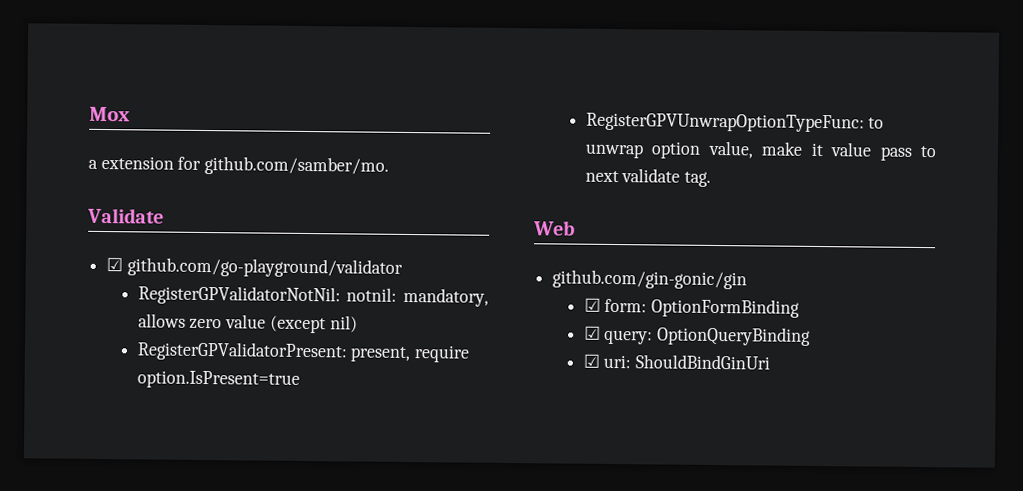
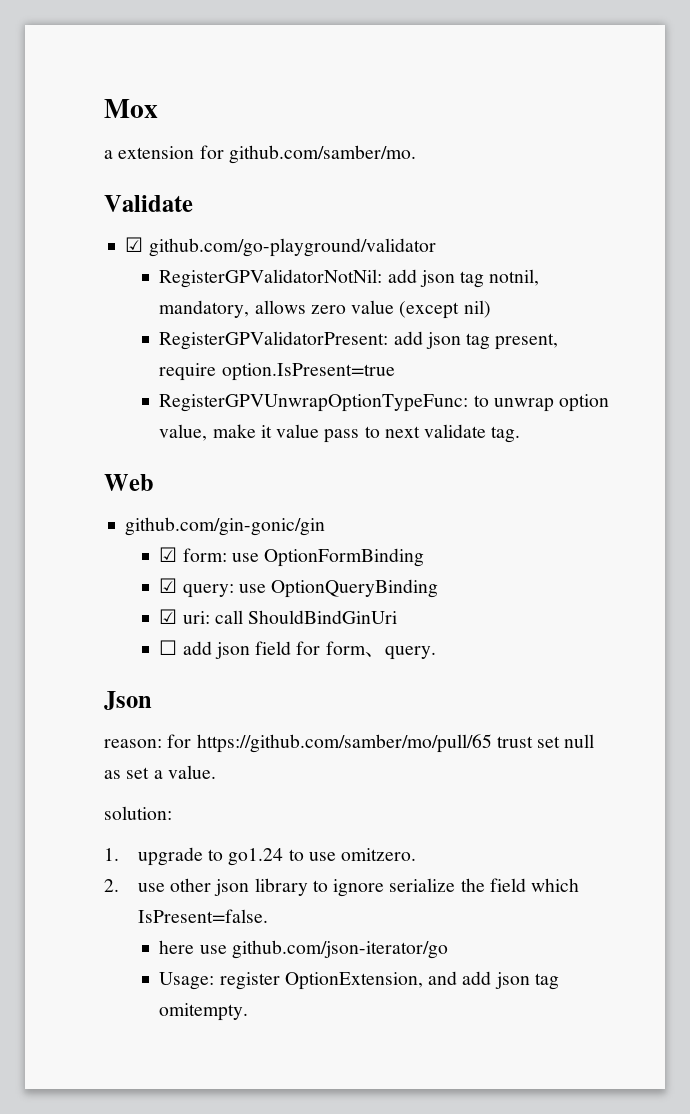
[346,287,398,302] notnil: -> [387,269,540,288] add json tag notnil,
(348, 351) none -> [393,331,491,350] add json tag
(648, 305) none -> [231,553,259,562] use
(654, 337) none -> [238,584,266,593] use
(632, 361) none -> [214,610,243,624] call
(771, 362) none -> [159,640,436,660] [104,691,152,710] [104,734,595,753] [104,765,216,779] [104,806,172,820] [104,847,417,866] [104,878,580,897] [137,909,268,923] [159,940,448,959] [159,971,559,990] [159,1003,249,1021] // ☐ add json field for form、query. // Json // reason: for https://github.com/samber/mo/pull/65 trust set null as set a value. // solution: // 1. upgrade to go1.24 to use omitzero. // 2. use other json library to ignore serialize the field which IsPresent=false. // here use github.com/json-iterator/go // Usage: register OptionExtension, and add json tag omitempty.

